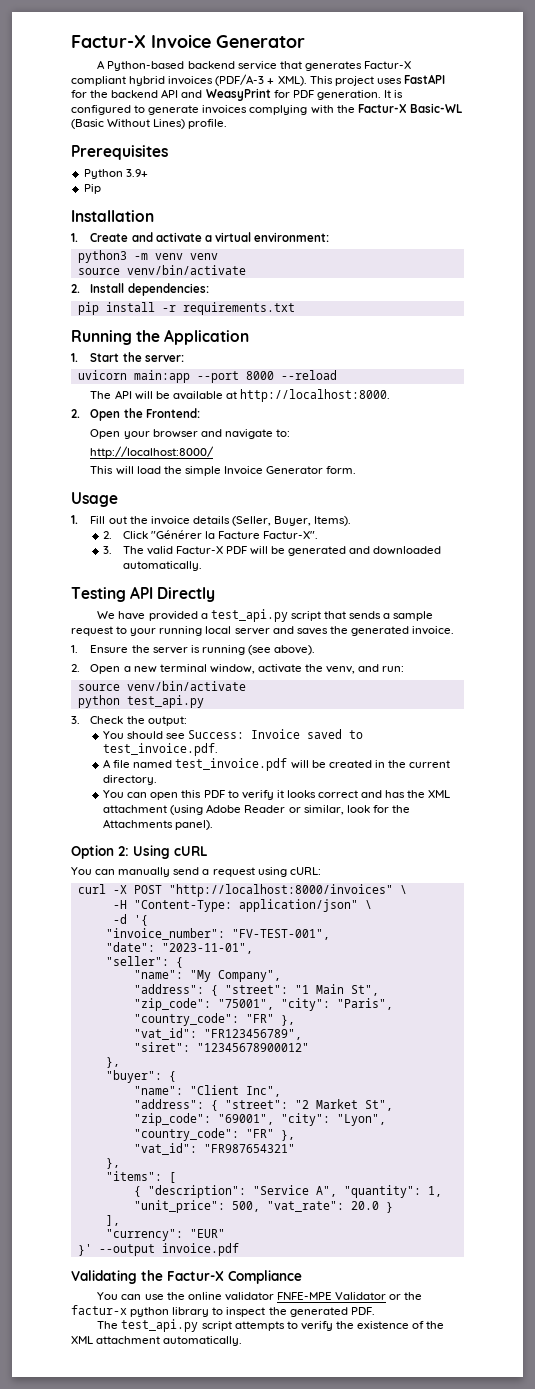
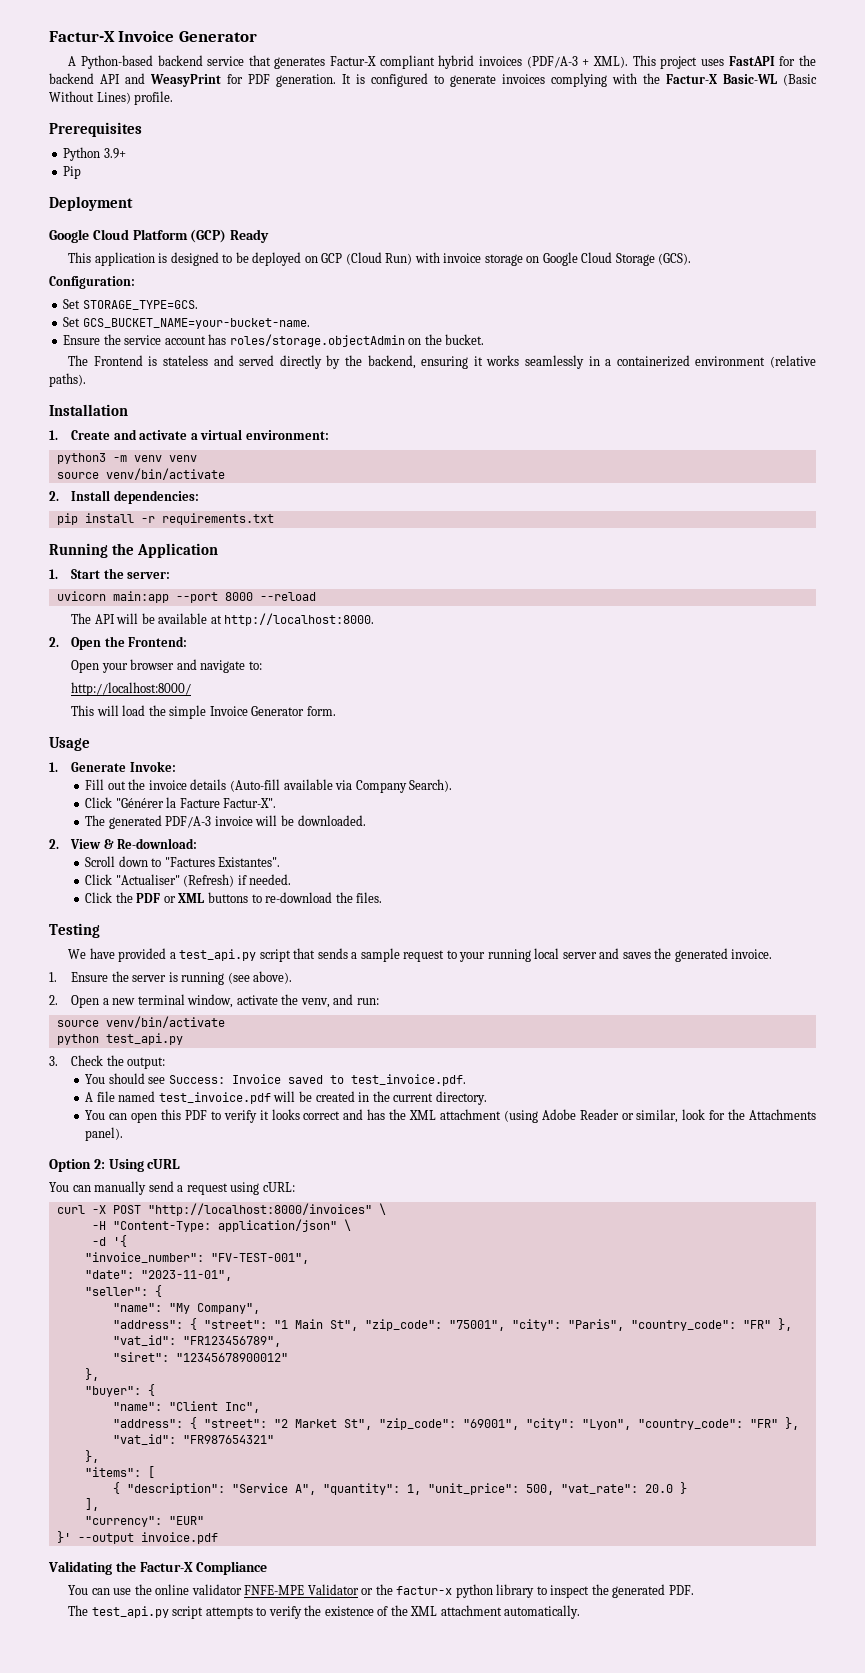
(101, 189) none -> [49,196,133,211] [49,229,270,243] [68,252,692,266] [49,276,135,289] [63,299,198,310] [63,317,310,329] [63,334,485,347] [68,355,817,369] [49,373,86,387] // Deployment // Google Cloud Platform (GCP) Ready // This application is designed to be deployed on GCP (Cloud Run) with invoice storage on Google Cloud Storage (GCS). // Configuration: // Set STORAGE_TYPE=GCS. // Set GCS_BUCKET_NAME=your-bucket-name. // Ensure the service account has roles/storage.objectAdmin on the bucket. // The Frontend is stateless and served directly by the backend, ensuring it works seamlessly in a containerized environment (relative paths).
(78, 519) none -> [71,761,176,772] Generate Invoke: //
[231,516,352,526] [103,531,113,539] (Seller, Buyer, Items). // 2. -> [229,779,453,793] (Auto-fill available via Company Search). //
[103,546,442,556] [122,561,202,571] 3. The valid Factur-X PDF will be generated and downloaded automatically. -> [85,815,366,829] [49,838,198,849] [85,856,281,867] [85,874,292,887] [85,892,383,903] The generated PDF/A-3 invoice will be downloaded. // 2. View & Re-download: // Scroll down to "Factures Existantes". // Click "Actualiser" (Refresh) if needed. // Click the PDF or XML buttons to re-download the files.
[130,586,216,602] API Directly -> (100, 930) none

